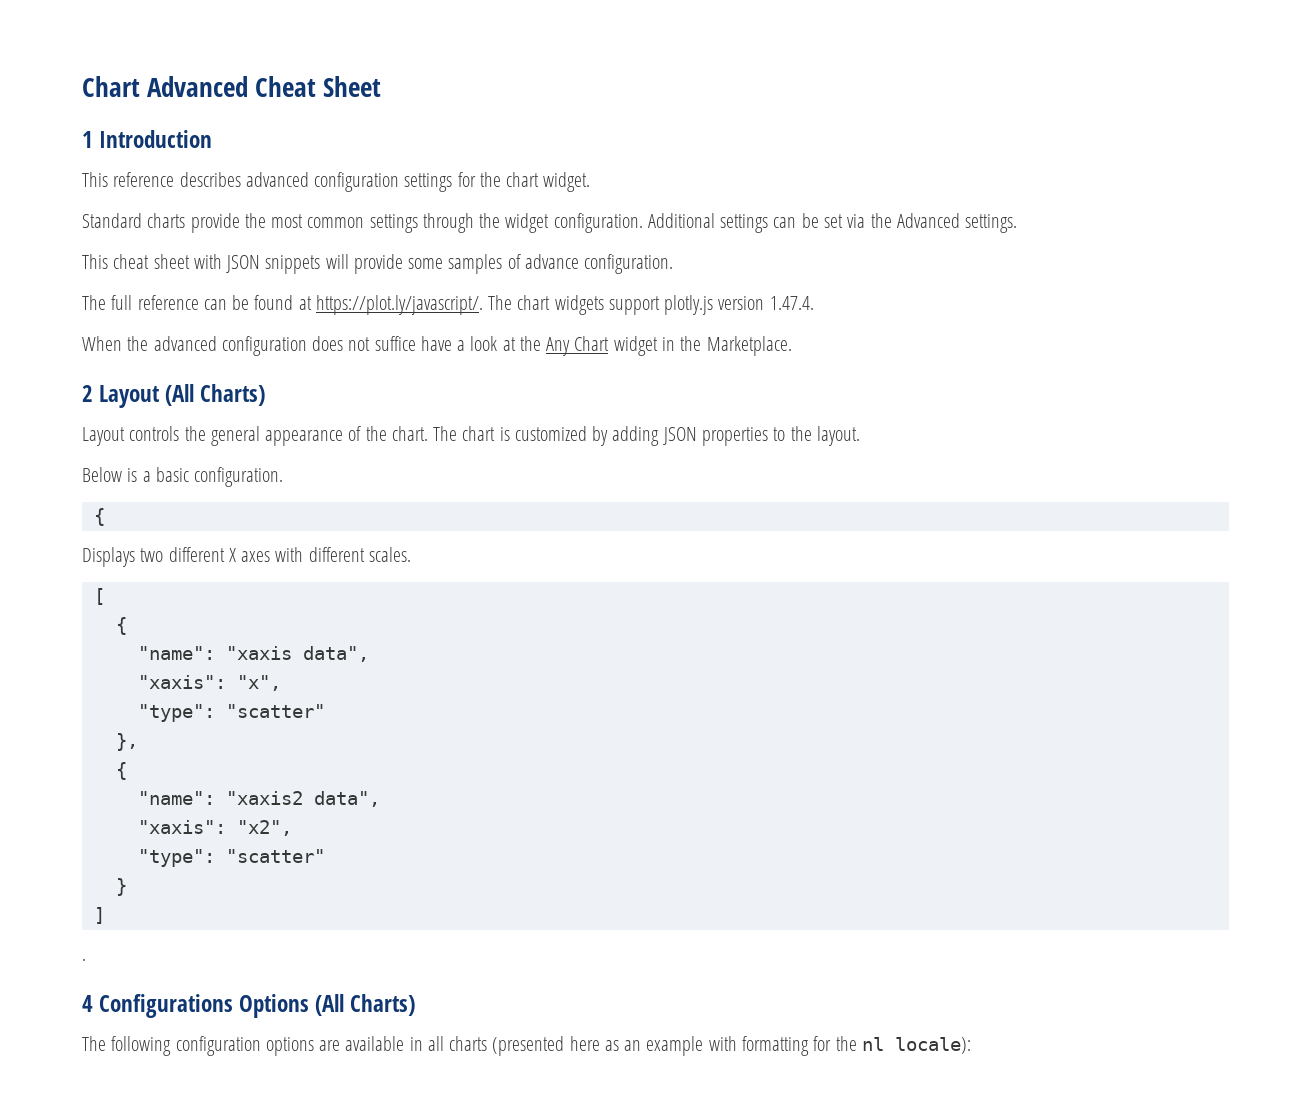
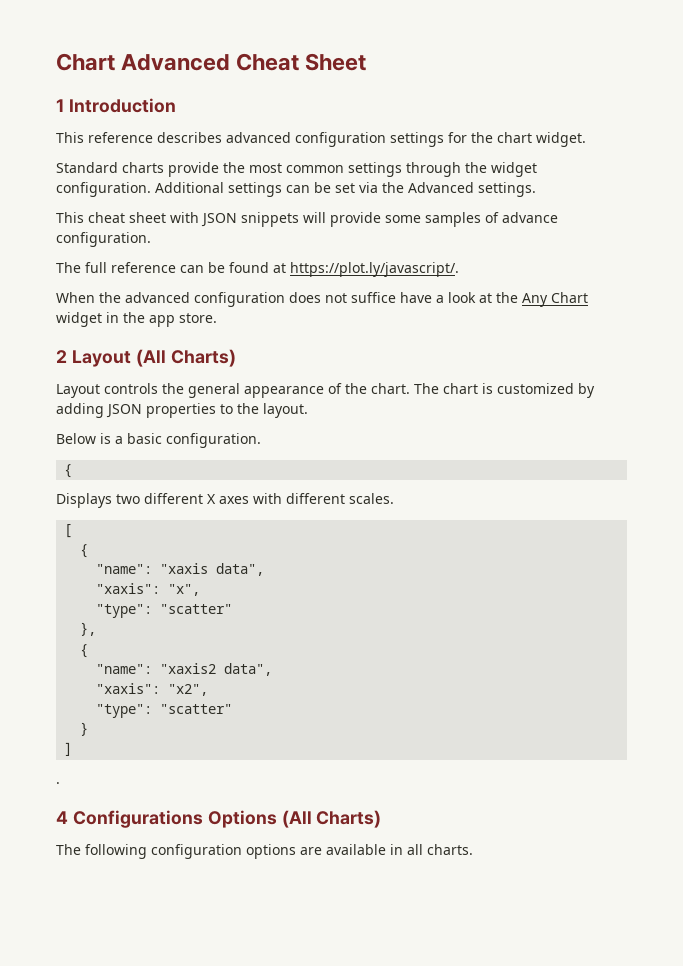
[488,295,814,315] The chart widgets support plotly.js version 1.47.4. -> (459, 269) none
[706,336,792,356] Marketplace. -> [149,313,217,327] app store.
[449,1036,971,1056] charts (presented here as an example with formatting for the nl locale): -> [427,844,473,855] charts.

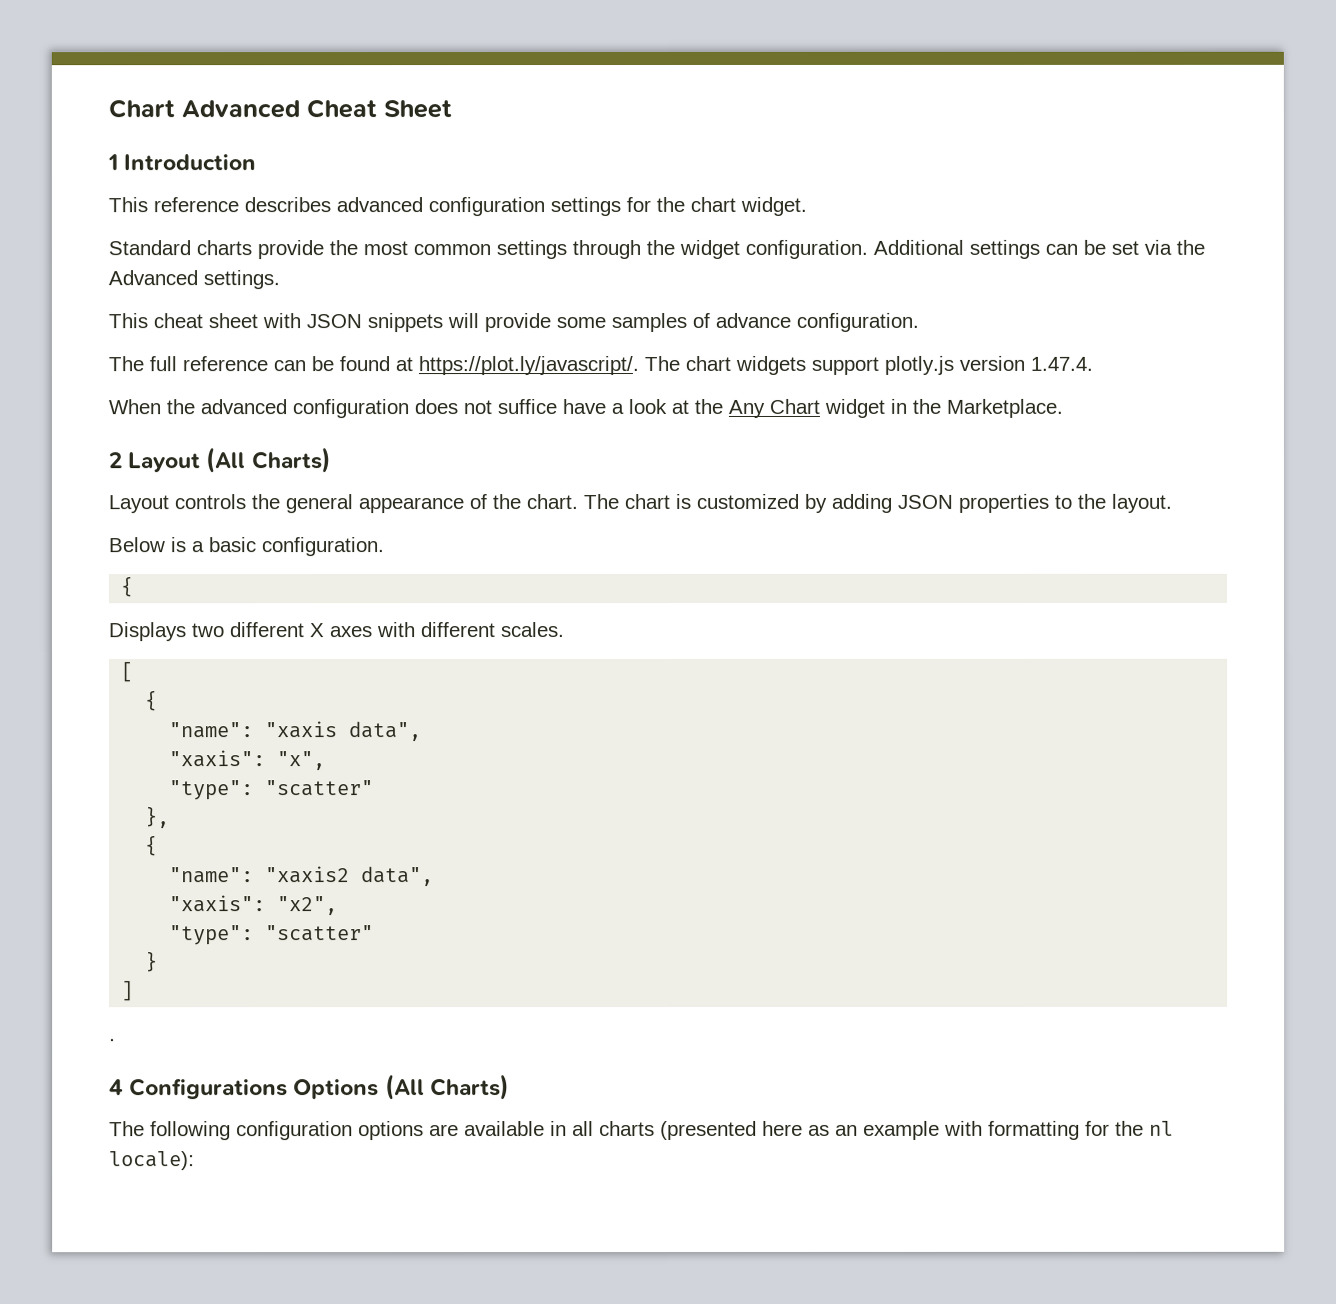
(459, 269) none -> [644,355,1093,375] The chart widgets support plotly.js version 1.47.4.
[149,313,217,327] app store. -> [946,398,1063,418] Marketplace.
[427,844,473,855] charts. -> [599,1120,1174,1141] [109,1151,195,1171] charts (presented here as an example with formatting for the nl locale):

